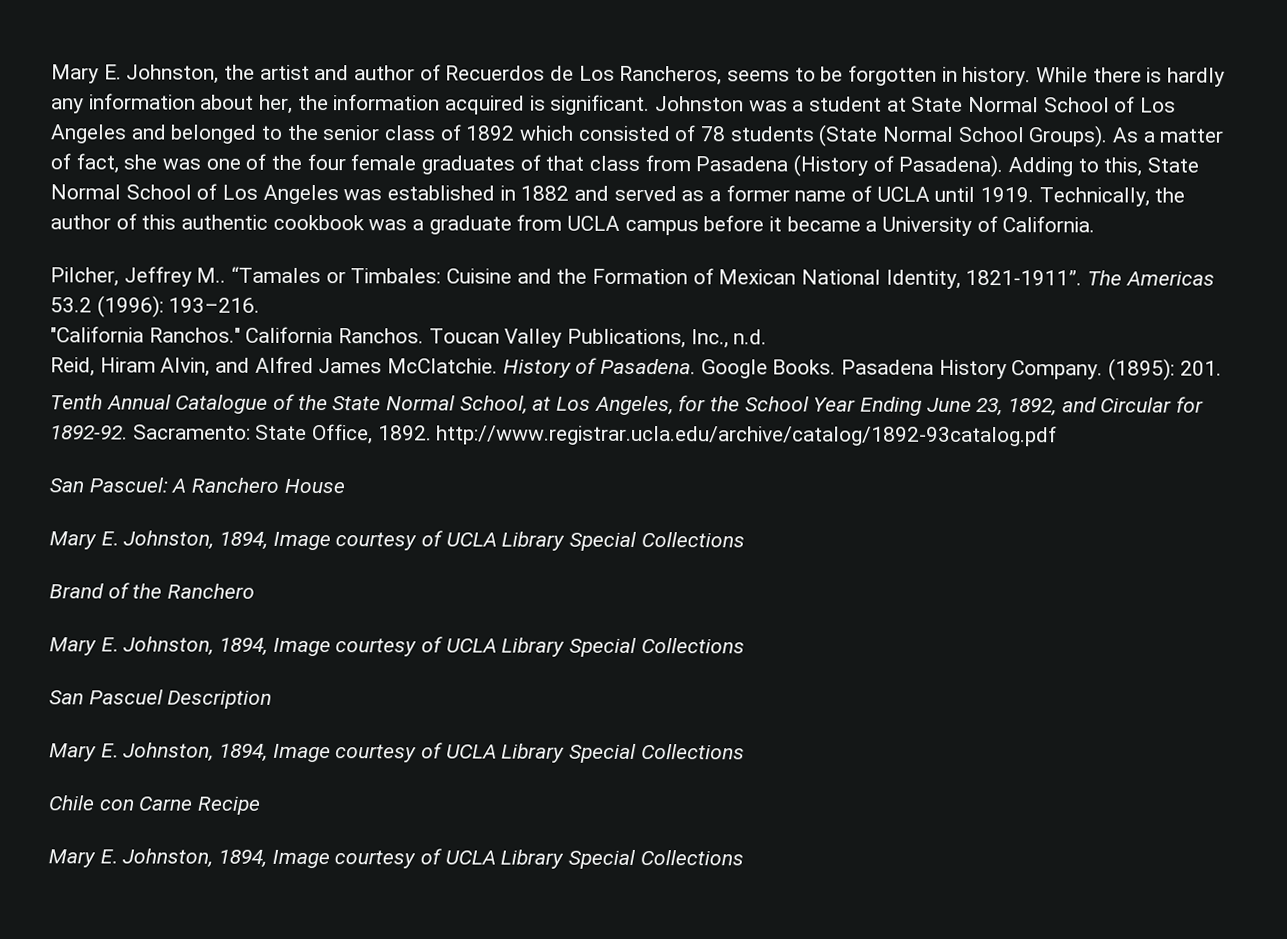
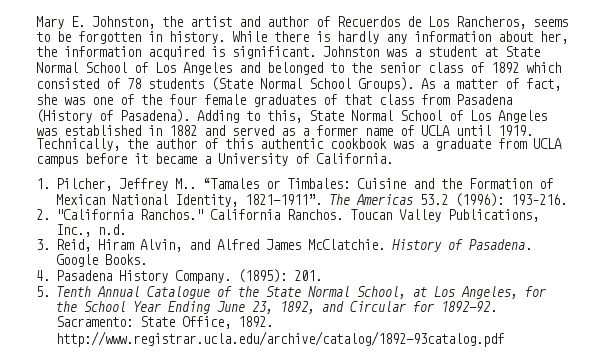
(1096, 224) none -> [36,178,50,189] 1.
(261, 305) none -> [36,209,50,220] 2.
(768, 337) none -> [36,239,50,250] 3.
(837, 367) none -> [36,270,50,281] // 4.
(1222, 368) none -> [36,286,50,297] 5.
[49,477,345,494] [49,530,745,551] [49,582,256,599] [49,636,745,657] [49,689,273,709] [49,742,745,763] [48,795,262,815] [48,848,744,869] // San Pascuel: A Ranchero House // Mary E. Johnston, 1894, Image courtesy of UCLA Library Special Collections // Brand of the Ranchero // Mary E. Johnston, 1894, Image courtesy of UCLA Library Special Collections // San Pascuel Description // Mary E. Johnston, 1894, Image courtesy of UCLA Library Special Collections // Chile con Carne Recipe // Mary E. Johnston, 1894, Image courtesy of UCLA Library Special Collections -> (504, 339) none

